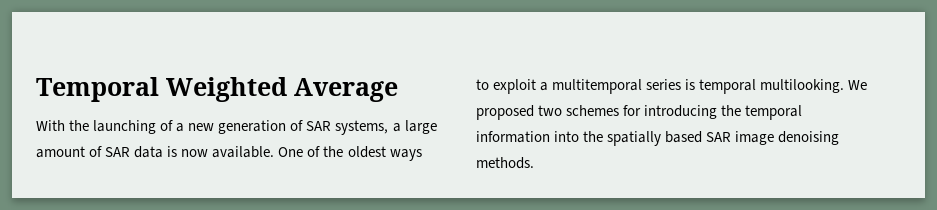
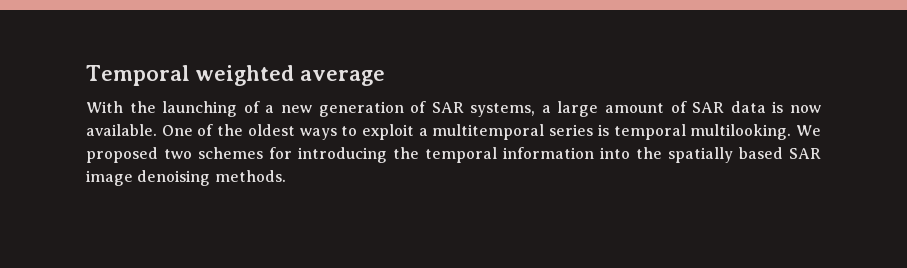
[166,77,398,102] Weighted Average -> [195,65,385,86] weighted average

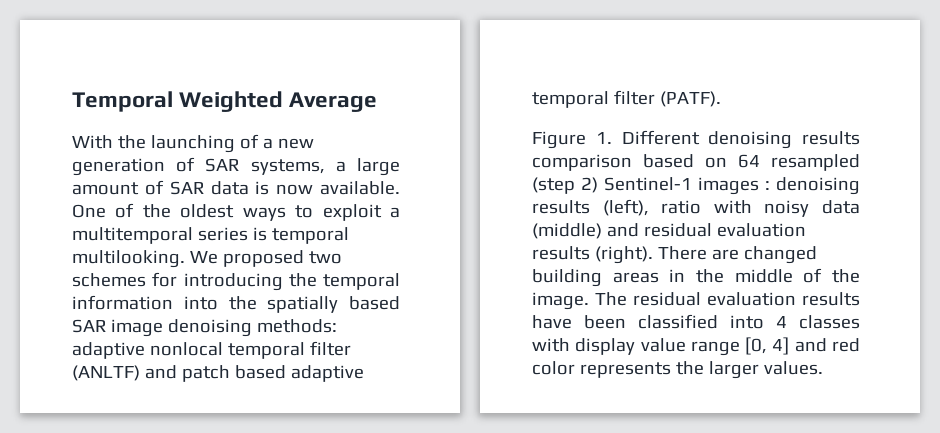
[195,65,385,86] weighted average -> [179,91,378,112] Weighted Average
[214,170,286,182] methods. -> [256,319,337,333] [72,341,351,359] [72,365,364,382] [532,90,721,108] [532,130,860,149] [532,154,860,171] [532,177,860,195] [532,199,860,217] [532,223,806,239] [532,246,817,264] [532,268,860,287] [532,292,860,310] [532,314,860,329] [532,337,860,356] [532,361,823,379] methods: adaptive nonlocal temporal filter (ANLTF) and patch based adaptive temporal filter (PATF). // Figure 1. Different denoising results comparison based on 64 resampled (step 2) Sentinel-1 images : denoising results (left), ratio with noisy data (middle) and residual evaluation results (right). There are changed building areas in the middle of the image. The residual evaluation results have been classified into 4 classes with display value range [0, 4] and red color represents the larger values.

